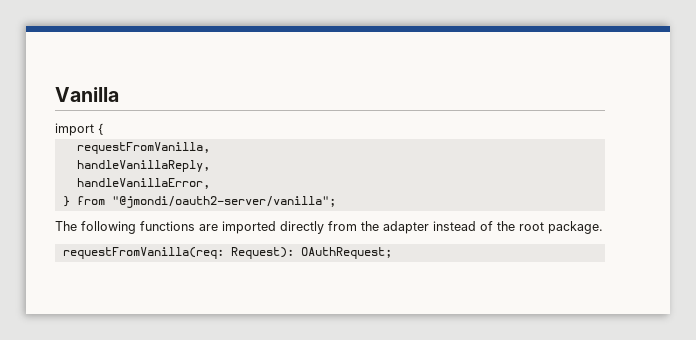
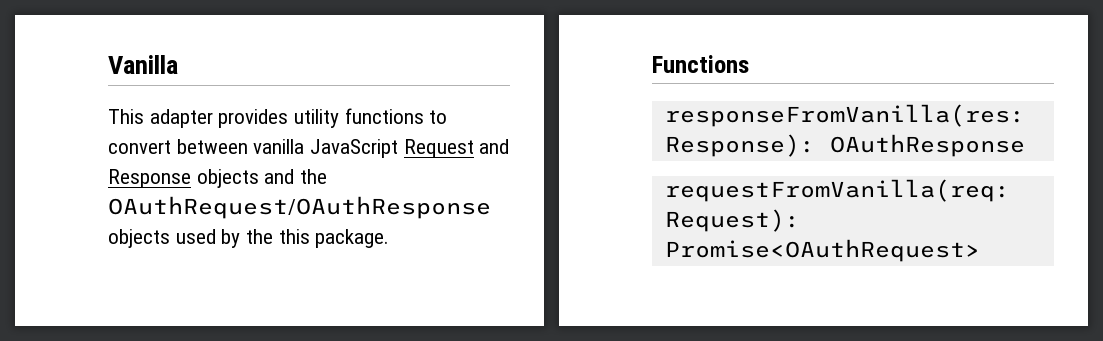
[55,123,103,136] [76,142,210,154] [76,160,210,172] [76,178,210,189] [62,196,336,208] [55,221,603,234] import { // requestFromVanilla, // handleVanillaReply, // handleVanillaError, // } from "@jmondi/oauth2-server/vanilla"; // The following functions are imported directly from the adapter instead of the root package. -> [108,108,448,128] [108,139,510,158] [108,169,328,188] [108,196,491,219] [108,229,390,248] [652,55,749,73] [664,104,1025,127] [664,134,1025,157] This adapter provides utility functions to convert between vanilla JavaScript Request and Response objects and the OAuthRequest/OAuthResponse objects used by the this package. // Functions // responseFromVanilla(res: Response): OAuthResponse
[300,247,392,259] OAuthRequest; -> [664,239,980,262] Promise<OAuthRequest>

